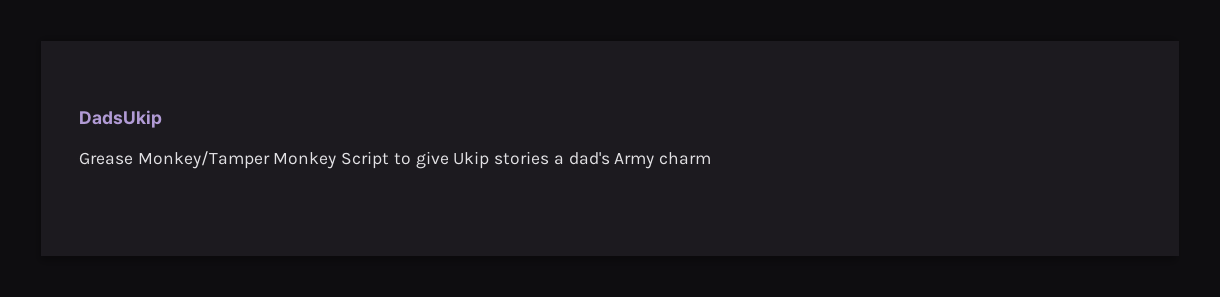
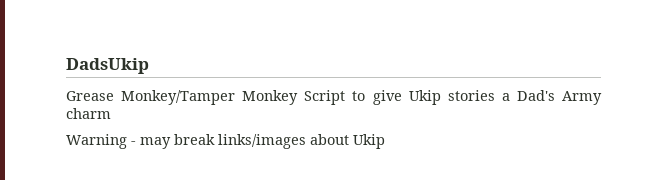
[568,152,610,165] dad's -> [516,90,555,101] Dad's
(711, 158) none -> [66,134,385,149] // Warning - may break links/images about Ukip

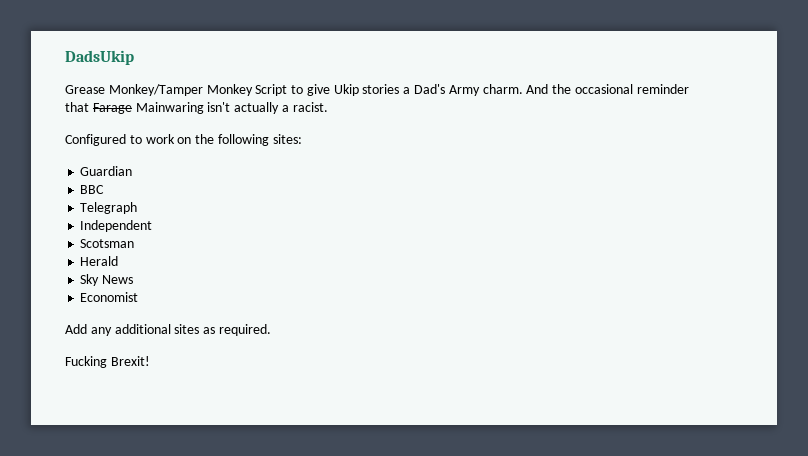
[66,108,111,119] [66,134,385,149] charm // Warning - may break links/images about Ukip -> [482,84,689,94] [65,102,328,114] [65,134,302,146] [80,166,133,176] [80,185,105,194] [80,202,138,214] [80,220,153,232] [80,239,135,248] [80,256,119,266] [80,274,134,286] [80,292,139,302] [65,324,271,336] [65,356,150,368] charm. And the occasional reminder that Farage Mainwaring isn't actually a racist. // Configured to work on the following sites: // Guardian // BBC // Telegraph // Independent // Scotsman // Herald // Sky News // Economist // Add any additional sites as required. // Fucking Brexit!

